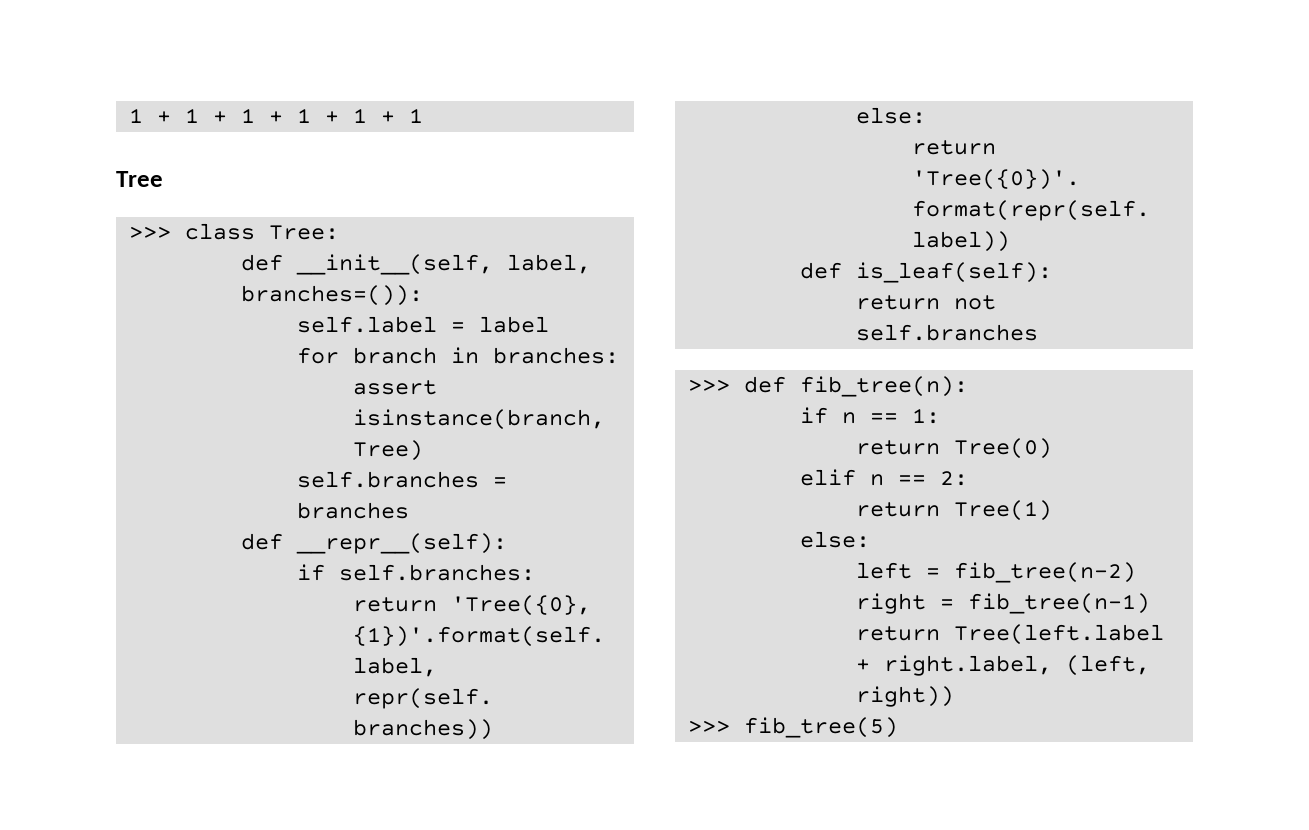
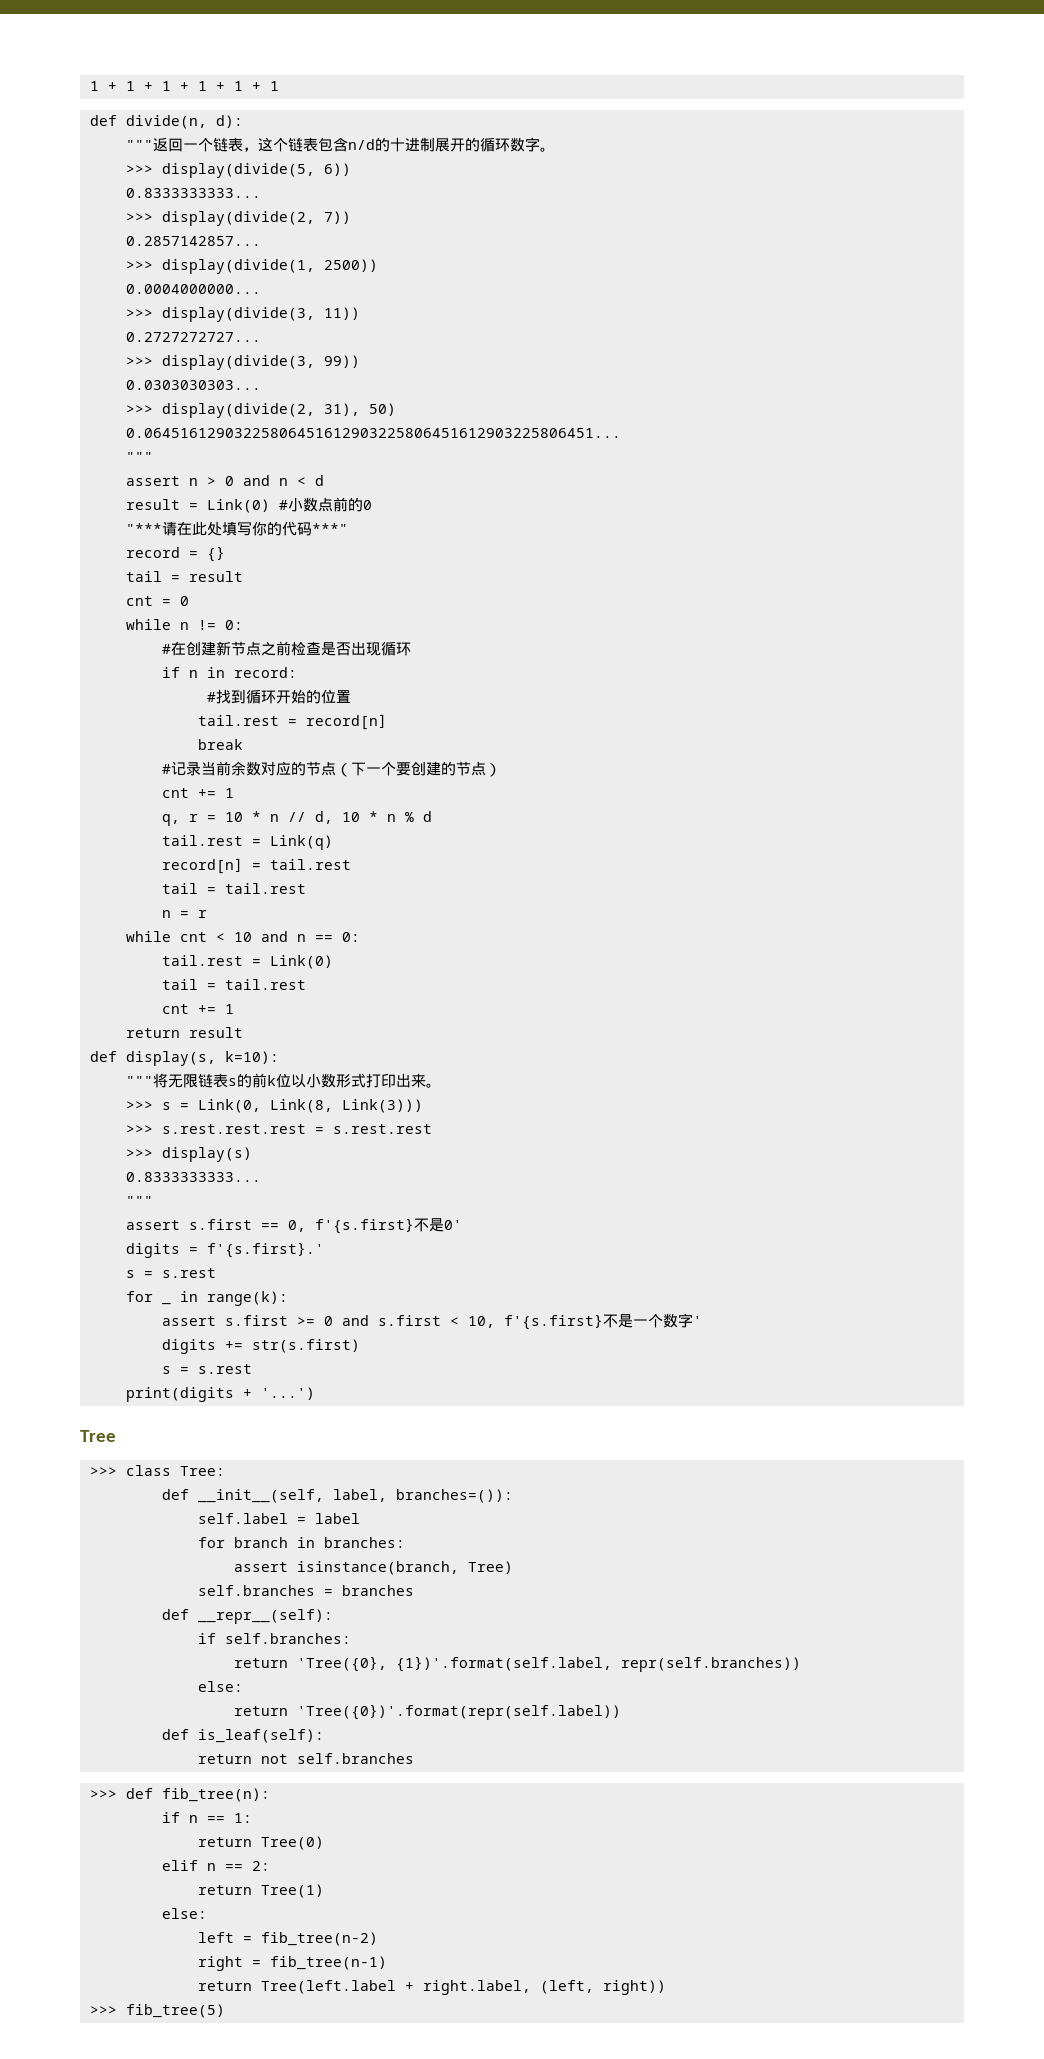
(423, 115) none -> [89,115,243,129] [125,137,555,152] [125,163,351,178] [125,188,261,198] [125,211,351,226] [125,236,261,246] [125,259,378,274] [125,284,261,294] [125,307,360,322] [125,332,261,342] [125,355,360,370] [125,380,261,390] [125,403,396,418] [125,428,621,438] [125,452,153,462] [125,475,324,486] [125,497,372,513] [125,521,348,536] [125,546,225,562] [125,571,243,582] [125,596,189,606] [125,619,243,630] [161,641,411,656] [161,667,297,678] [206,689,351,704] [197,714,387,730] [197,739,243,750] [161,761,501,777] [161,788,234,798] [161,811,432,826] [161,835,333,850] [161,858,351,874] [161,883,306,894] [161,910,207,918] [125,931,360,942] [161,955,333,969] [161,979,306,990] [161,1004,234,1014] [125,1027,243,1038] [89,1051,279,1066] [125,1073,441,1088] [125,1099,423,1113] [125,1124,432,1134] [125,1147,252,1162] [125,1172,261,1182] [125,1196,153,1206] [125,1218,462,1234] [125,1242,324,1258] [125,1268,216,1278] [125,1291,153,1302] [161,1302,171,1305] [179,1291,288,1306] [161,1313,702,1330] [161,1339,360,1354] [161,1364,252,1374] [125,1387,315,1402] // def divide(n, d): // """返回一个链表，这个链表包含n/d的十进制展开的循环数字。 // >>> display(divide(5, 6)) // 0.8333333333... // >>> display(divide(2, 7)) // 0.2857142857... // >>> display(divide(1, 2500)) // 0.0004000000... // >>> display(divide(3, 11)) // 0.2727272727... // >>> display(divide(3, 99)) // 0.0303030303... // >>> display(divide(2, 31), 50) // 0.06451612903225806451612903225806451612903225806451... // """ // assert n > 0 and n < d // result = Link(0) #小数点前的0 // "***请在此处填写你的代码***" // record = {} // tail = result // cnt = 0 // while n != 0: // #在创建新节点之前检查是否出现循环 // if n in record: // #找到循环开始的位置 // tail.rest = record[n] // break // #记录当前余数对应的节点（下一个要创建的节点） // cnt += 1 // q, r = 10 * n // d, 10 * n % d // tail.rest = Link(q) // record[n] = tail.rest // tail = tail.rest // n = r // while cnt < 10 and n == 0: // tail.rest = Link(0) // tail = tail.rest // cnt += 1 // return result // def display(s, k=10): // """将无限链表s的前k位以小数形式打印出来。 // >>> s = Link(0, Link(8, Link(3))) // >>> s.rest.rest.rest = s.rest.rest // >>> display(s) // 0.8333333333... // """ // assert s.first == 0, f'{s.first}不是0' // digits = f'{s.first}.' // s = s.rest // for _ in range(k): // assert s.first >= 0 and s.first < 10, f'{s.first}不是一个数字' // digits += str(s.first) // s = s.rest // print(digits + '...')

